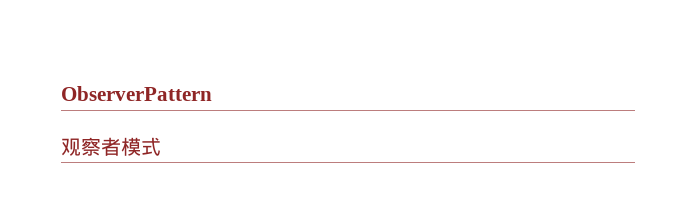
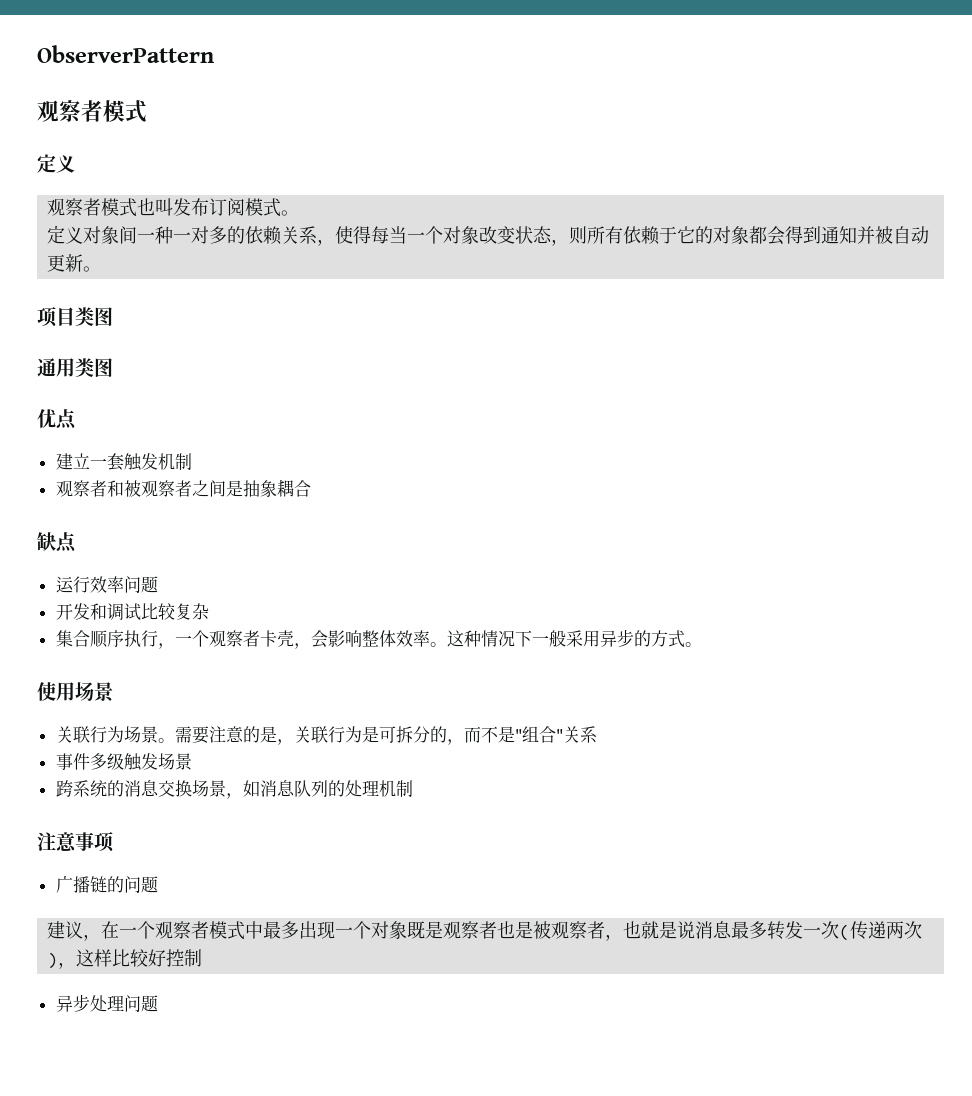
(161, 146) none -> [37,154,75,173] [47,198,300,217] [47,225,930,246] [47,254,102,272] [37,307,113,327] [37,358,113,377] [37,409,77,430] [55,453,192,471] [55,479,311,497] [37,532,77,553] [55,576,158,593] [55,603,209,621] [55,629,702,649] [37,682,114,702] [55,726,597,745] [55,753,192,771] [55,780,413,799] [37,832,114,852] [55,875,158,893] [47,921,923,941] [47,949,203,969] [55,994,158,1012] // 定义 // 观察者模式也叫发布订阅模式。 // 定义对象间一种一对多的依赖关系，使得每当一个对象改变状态，则所有依赖于它的对象都会得到通知并被自动更新。 // 项目类图 // 通用类图 // 优点 // 建立一套触发机制 // 观察者和被观察者之间是抽象耦合 // 缺点 // 运行效率问题 // 开发和调试比较复杂 // 集合顺序执行，一个观察者卡壳，会影响整体效率。这种情况下一般采用异步的方式。 // 使用场景 // 关联行为场景。需要注意的是，关联行为是可拆分的，而不是"组合"关系 // 事件多级触发场景 // 跨系统的消息交换场景，如消息队列的处理机制 // 注意事项 // 广播链的问题 // 建议，在一个观察者模式中最多出现一个对象既是观察者也是被观察者，也就是说消息最多转发一次(传递两次)，这样比较好控制 // 异步处理问题

